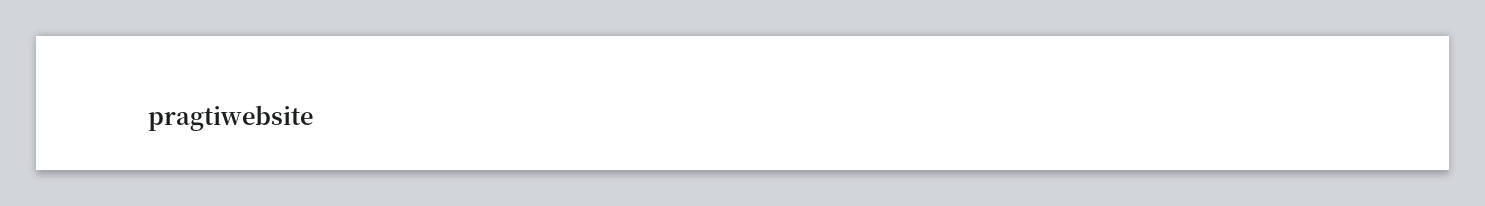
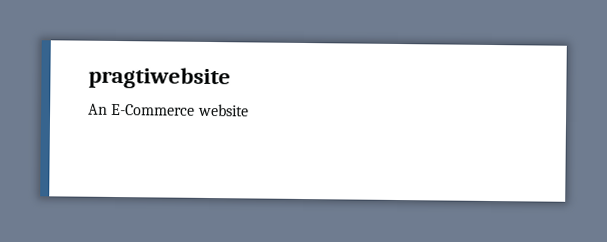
(313, 118) none -> [88,103,249,117] // An E-Commerce website

